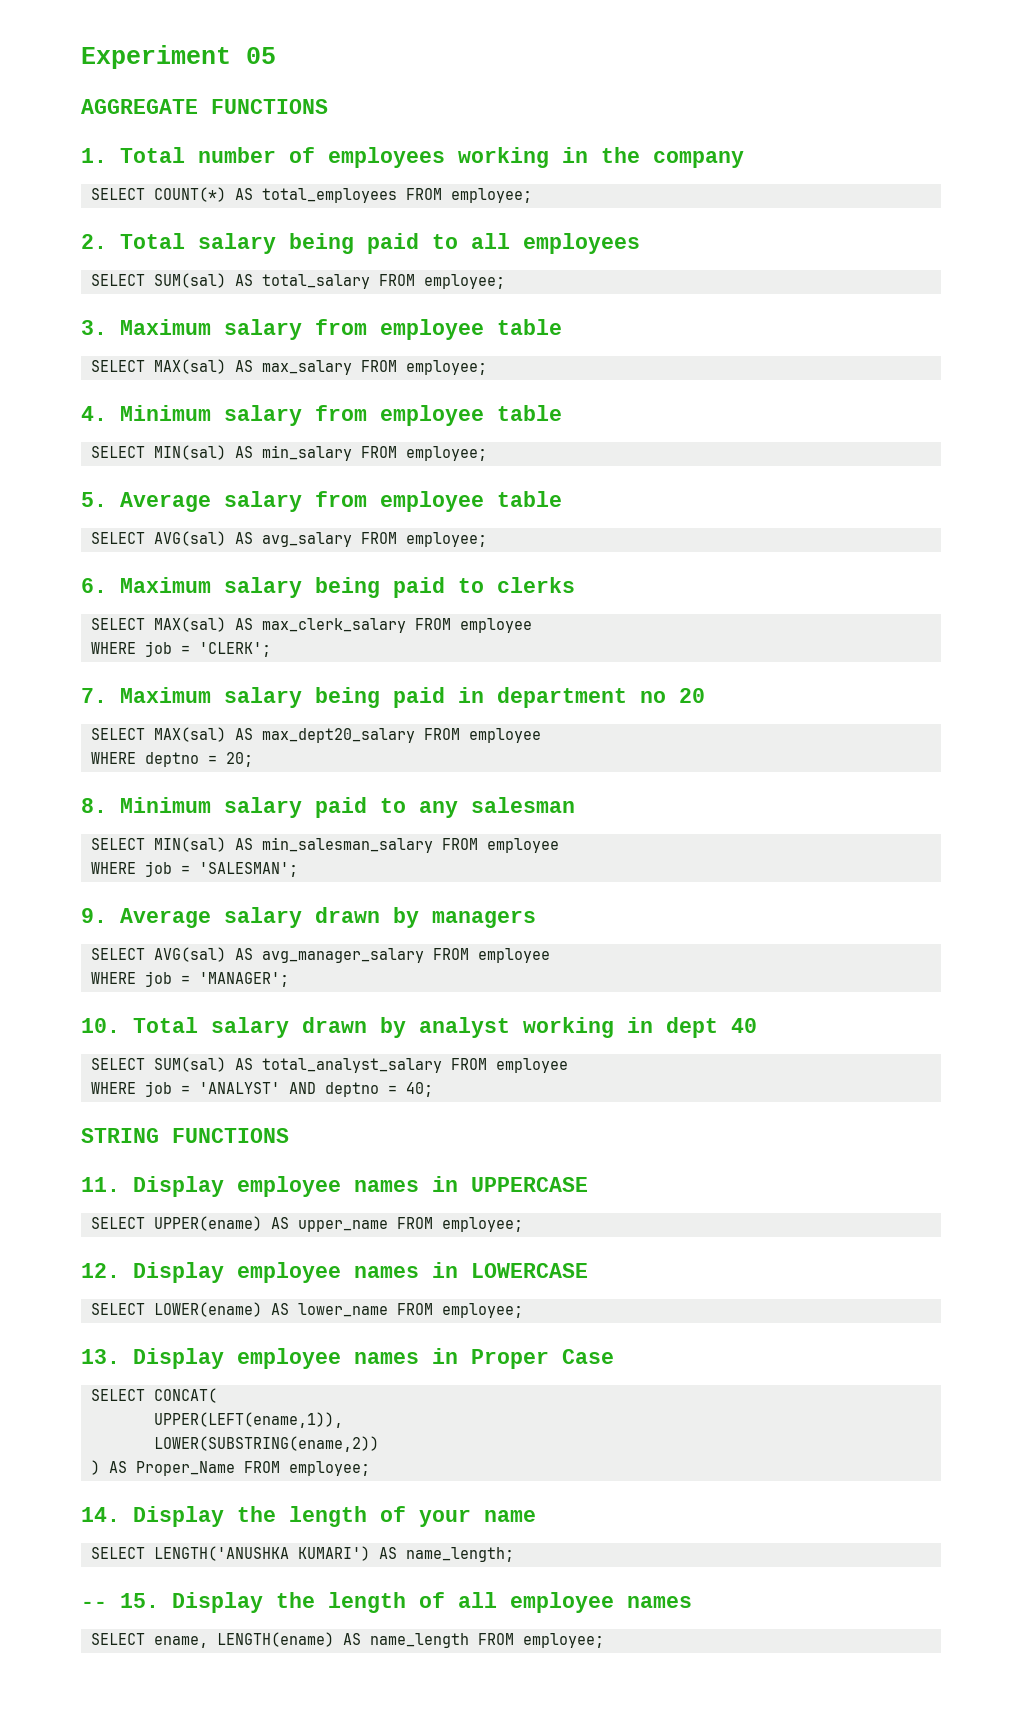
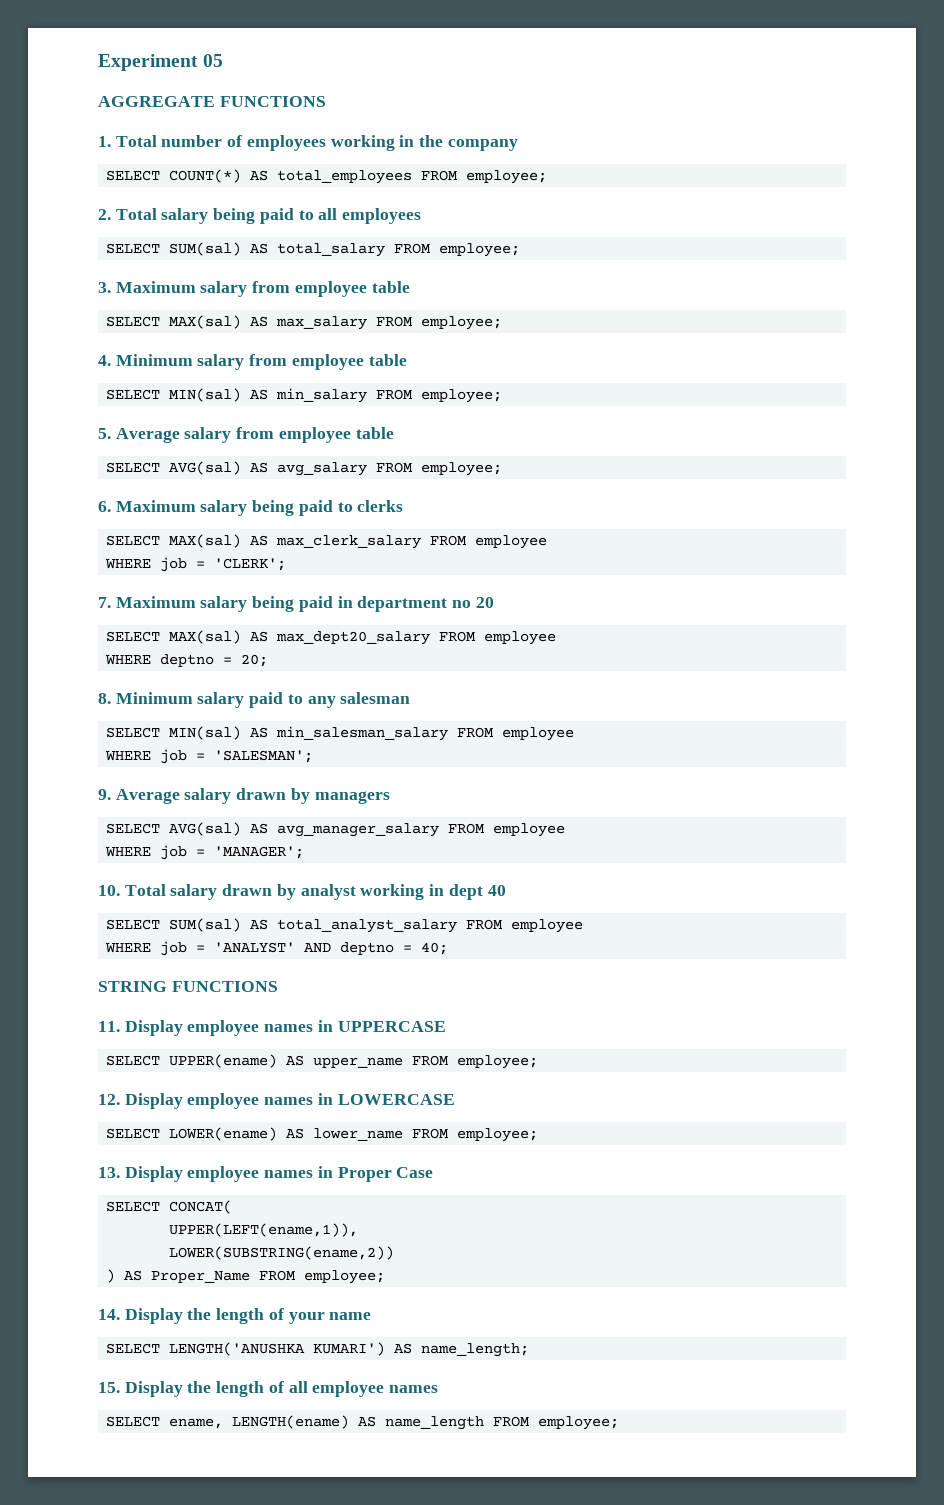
[81,1601,107,1608] -- -> (530, 1350) none

